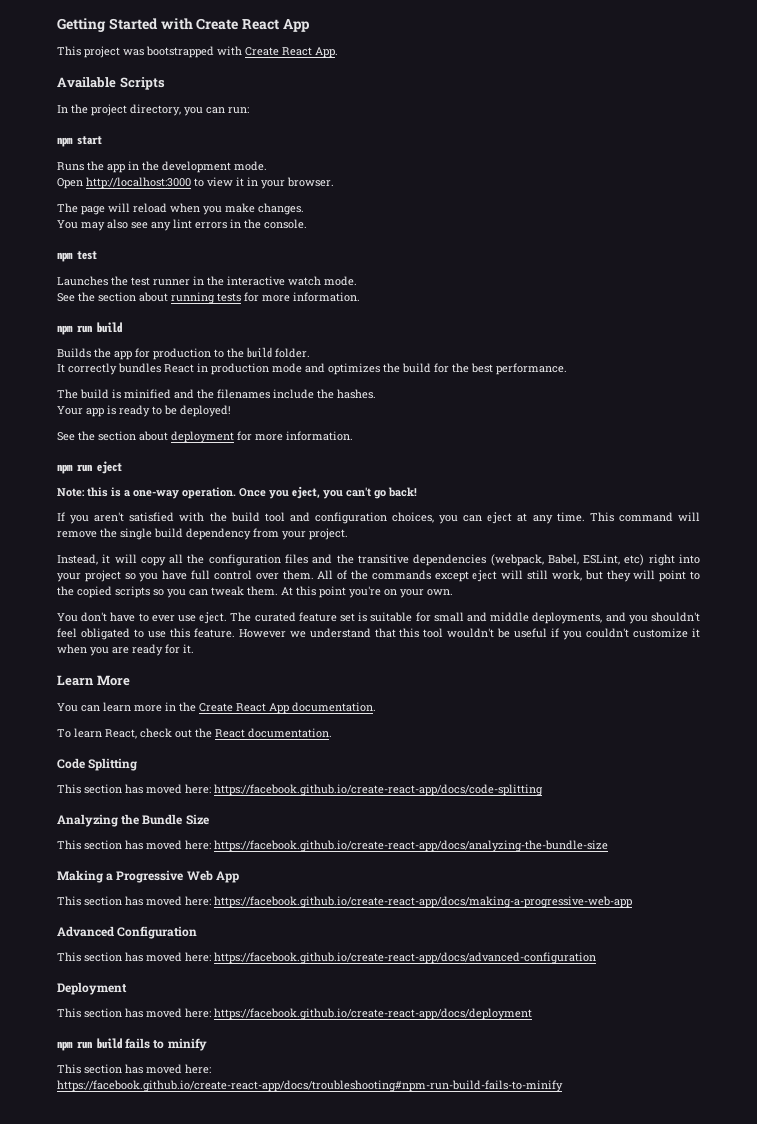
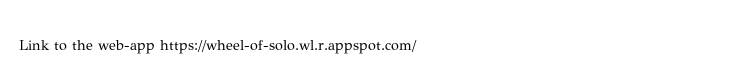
[57,18,310,32] [57,46,338,58] [57,77,165,90] [57,104,249,116] [57,136,102,147] [57,161,267,173] [57,177,334,189] [57,203,304,215] [57,219,307,231] [57,251,97,262] [57,276,357,286] [57,292,360,304] [57,322,122,335] [57,347,310,360] [57,363,567,375] [57,389,376,399] [57,405,231,417] [57,431,353,443] [57,461,122,474] [57,486,417,499] [57,512,700,524] [57,528,348,540] [57,554,700,566] [57,570,701,582] [57,586,453,598] [57,612,700,624] [57,628,701,640] [57,644,194,656] [57,675,130,686] [57,702,376,714] [57,728,332,739] [57,758,138,771] [57,784,543,796] [57,814,209,827] [57,840,608,852] [57,870,239,883] [57,896,632,908] [57,926,198,939] [57,952,596,964] [57,982,127,995] [57,1008,532,1020] [57,1038,207,1051] [57,1064,211,1074] [57,1080,563,1092] Getting Started with Create React App // This project was bootstrapped with Create React App. // Available Scripts // In the project directory, you can run: // npm start // Runs the app in the development mode. // Open http://localhost:3000 to view it in your browser. // The page will reload when you make changes. // You may also see any lint errors in the console. // npm test // Launches the test runner in the interactive watch mode. // See the section about running tests for more information. // npm run build // Builds the app for production to the build folder. // It correctly bundles React in production mode and optimizes the build for the best performance. // The build is minified and the filenames include the hashes. // Your app is ready to be deployed! // See the section about deployment for more information. // npm run eject // Note: this is a one-way operation. Once you eject, you can't go back! // If you aren't satisfied with the build tool and configuration choices, you can eject at any time. This command will remove the single build dependency from your project. // Instead, it will copy all the configuration files and the transitive dependencies (webpack, Babel, ESLint, etc) right into your project so you have full control over them. All of the commands except eject will still work, but they will point to the copied scripts so you can tweak them. At this point you're on your own. // You don't have to ever use eject. The curated feature set is suitable for small and middle deployments, and you shouldn't feel obligated to use this feature. However we understand that this tool wouldn't be useful if you couldn't customize it when you are ready for it. // Learn More // You can learn more in the Create React App documentation. // To learn React, check out the React documentation. // Code Splitting // This section has moved here: https://facebook.github.io/create-react-app/docs/code-splitting // Analyzing the Bundle Size // This section has moved here: https://facebook.github.io/create-react-app/docs/analyzing-the-bundle-size // Making a Progressive Web App // This section has moved here: https://facebook.github.io/create-react-app/docs/making-a-progressive-web-app // Advanced Configuration // This section has moved here: https://facebook.github.io/create-react-app/docs/advanced-configuration // Deployment // This section has moved here: https://facebook.github.io/create-react-app/docs/deployment // npm run build fails to minify // This section has moved here: https://facebook.github.io/create-react-app/docs/troubleshooting#npm-run-build-fails-to-minify -> [19,40,417,54] Link to the web-app https://wheel-of-solo.wl.r.appspot.com/

